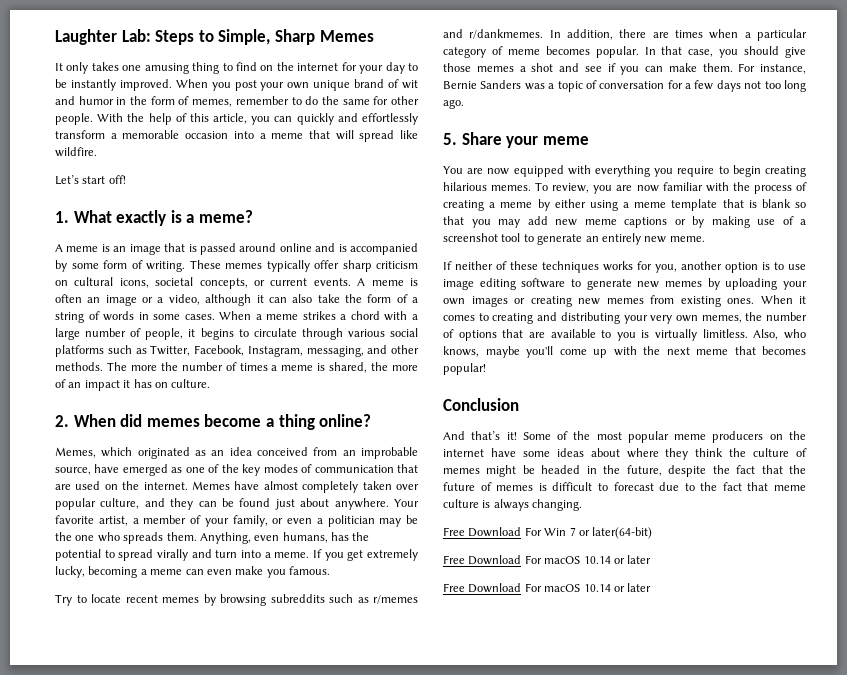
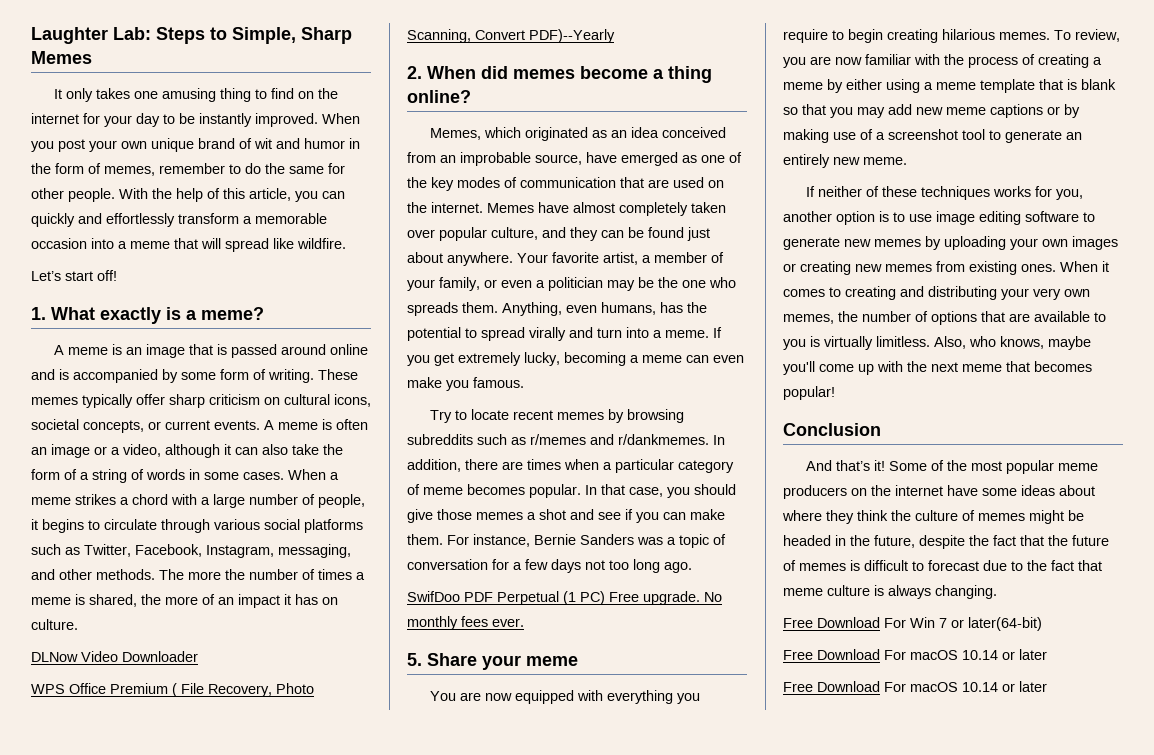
(211, 383) none -> [31,651,198,662] [31,683,314,697] [407,29,615,43] // DLNow Video Downloader // WPS Office Premium ( File Recovery, Photo Scanning, Convert PDF)--Yearly
(464, 104) none -> [407,591,722,605] [407,616,524,630] // SwifDoo PDF Perpetual (1 PC) Free upgrade. No monthly fees ever.

